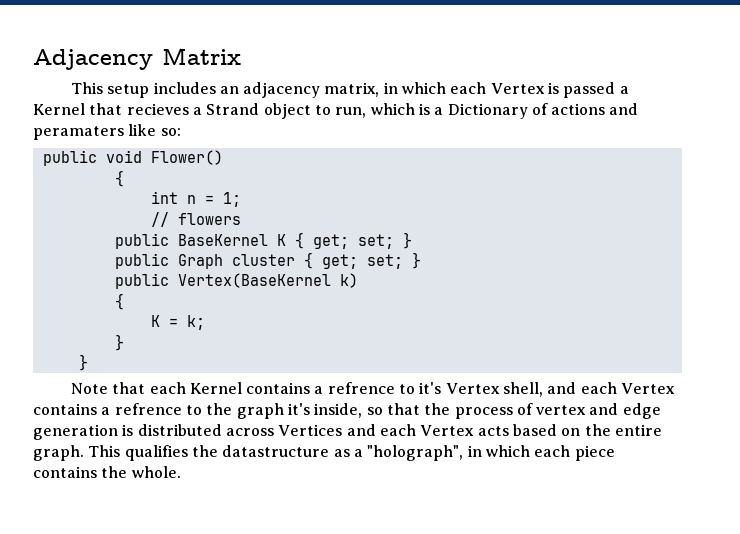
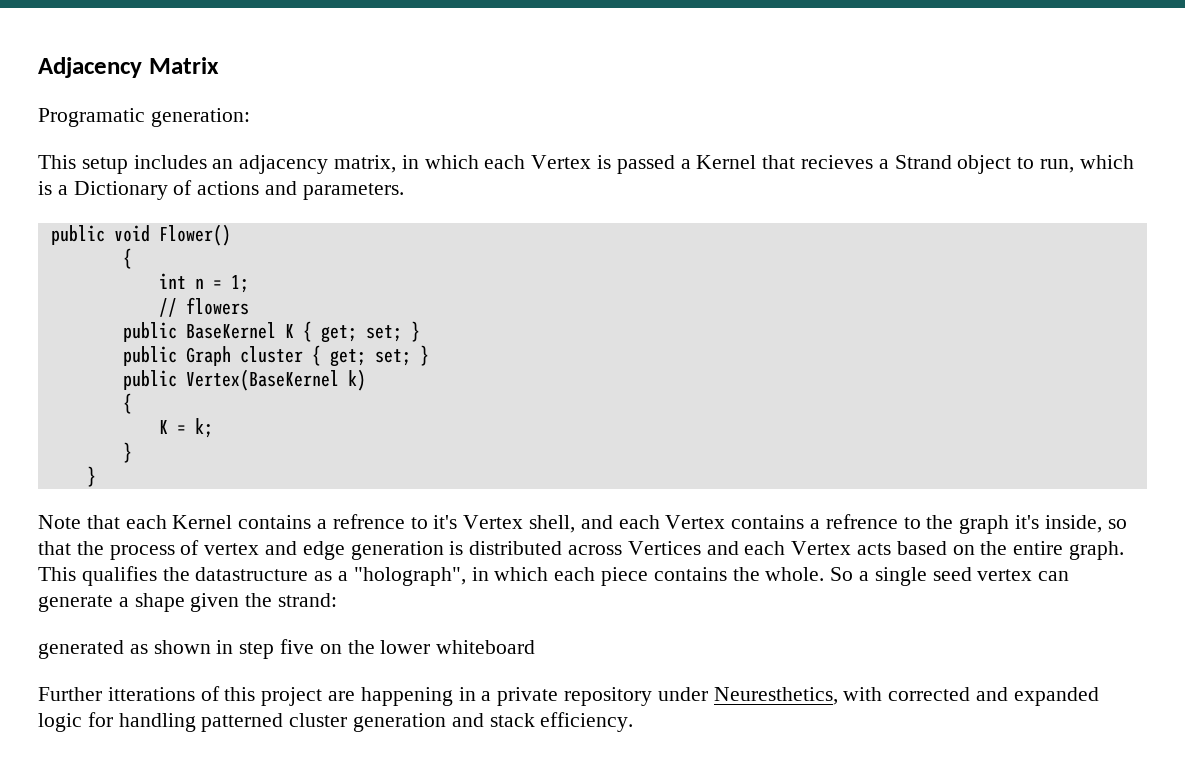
(241, 56) none -> [38,108,250,127] // Programatic generation:
[33,124,181,140] peramaters like so: -> [302,183,404,200] parameters.
(181, 472) none -> [830,567,1070,586] [38,593,338,612] [38,639,536,659] [38,686,1099,706] [38,712,634,732] So a single seed vertex can generate a shape given the strand: // generated as shown in step five on the lower whiteboard // Further itterations of this project are happening in a private repository under Neuresthetics, with corrected and expanded logic for handling patterned cluster generation and stack efficiency.

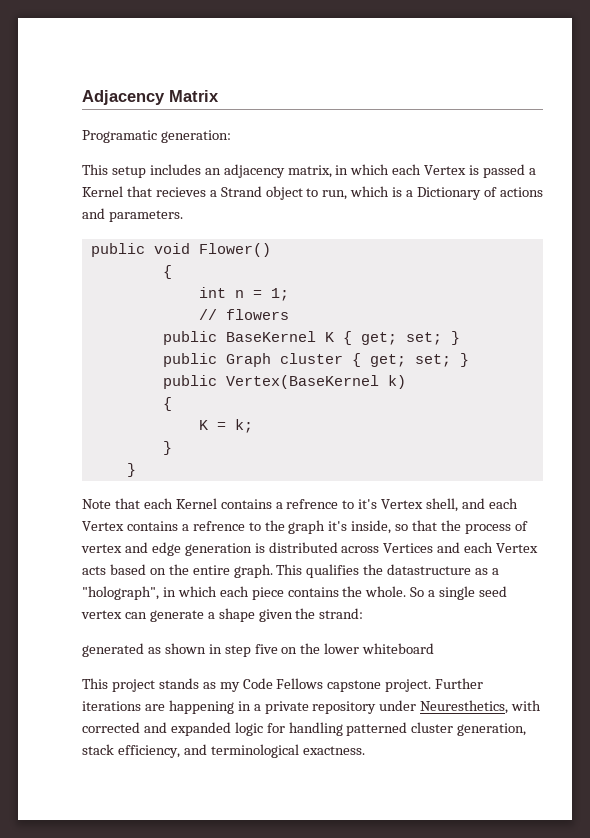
[38,686,323,706] Further itterations of this project -> [82,678,484,692] [82,701,141,711] This project stands as my Code Fellows capstone project. Further iterations
[353,712,634,732] generation and stack efficiency. -> [457,723,527,736] [82,744,365,758] generation, stack efficiency, and terminological exactness.

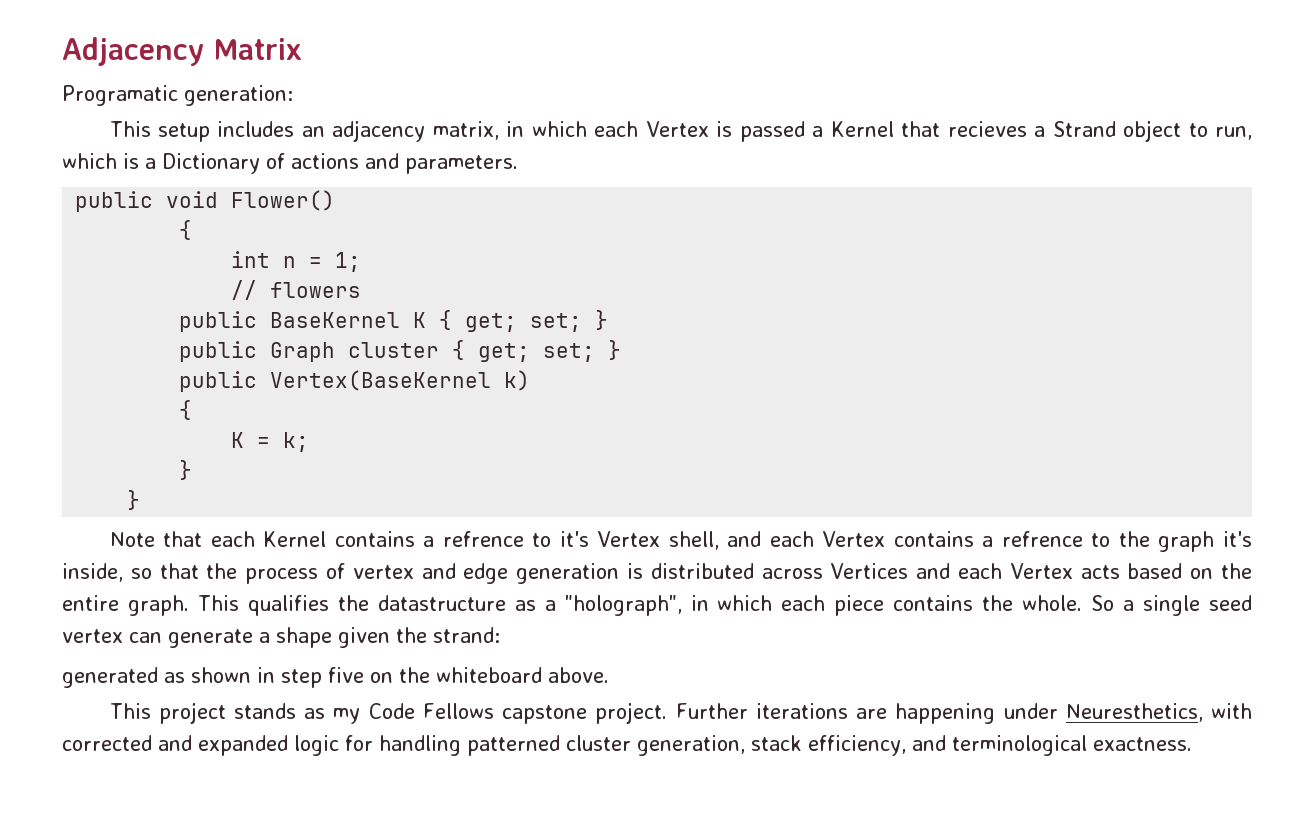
[324,643,360,654] lower -> (430, 675) none
(435, 648) none -> [548,667,609,683] above.
[237,701,377,714] in a private repository -> (996, 713) none

